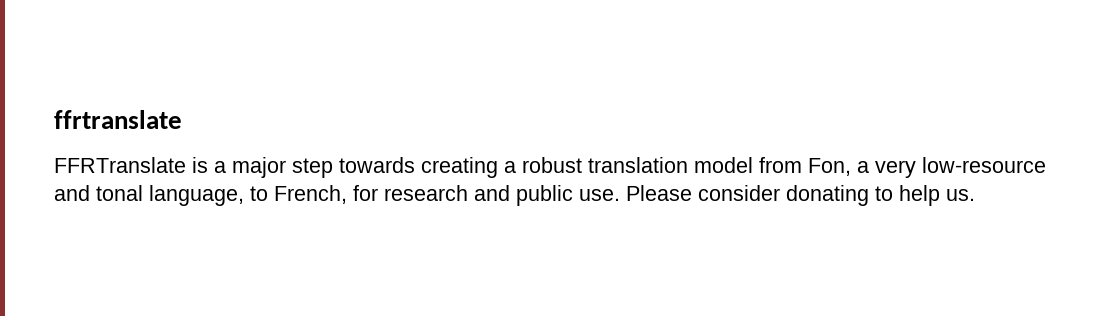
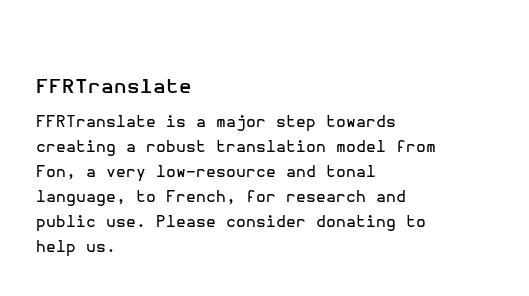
[54,110,182,129] ffrtranslate -> [36,79,192,93] FFRTranslate

